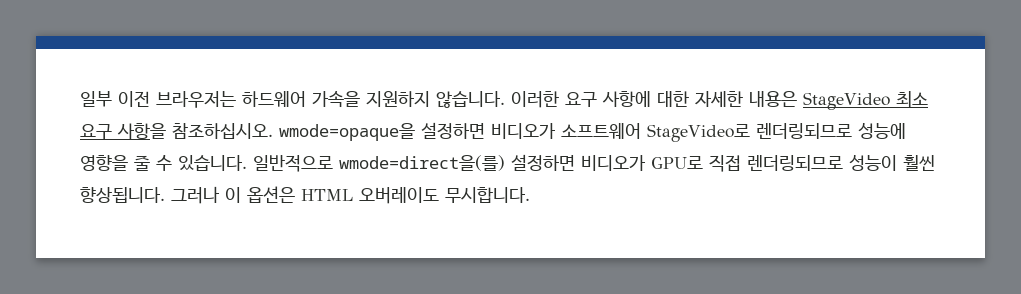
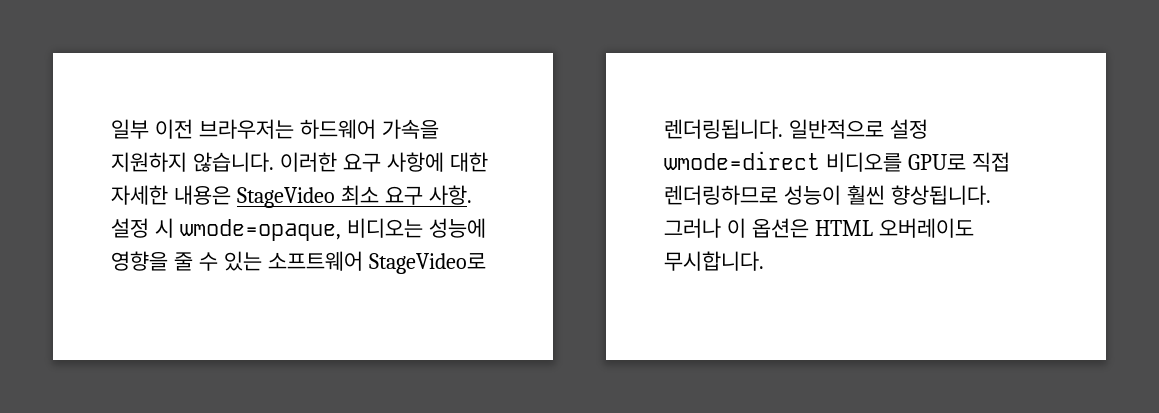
[117,122,906,142] [80,154,646,172] 사항을 참조하십시오. wmode=opaque을 설정하면 비디오가 소프트웨어 StageVideo로 렌더링되므로 성능에 영향을 줄 수 있습니다. 일반적으로 wmode=direct을(를) 설정하면 비디오가 -> [428,185,472,205] [111,218,486,241] [111,251,486,274] [664,119,928,139] [664,151,902,172] 사항. 설정 시 wmode=opaque, 비디오는 성능에 영향을 줄 수 있는 소프트웨어 StageVideo로 렌더링됩니다. 일반적으로 설정 wmode=direct 비디오를
[747,155,843,171] 렌더링되므로 -> [664,185,778,205] 렌더링하므로

